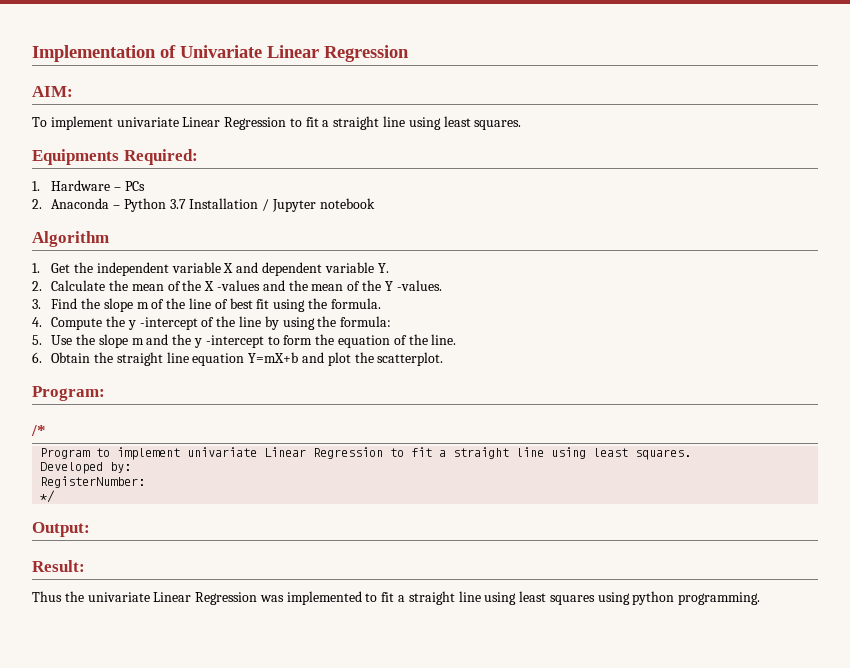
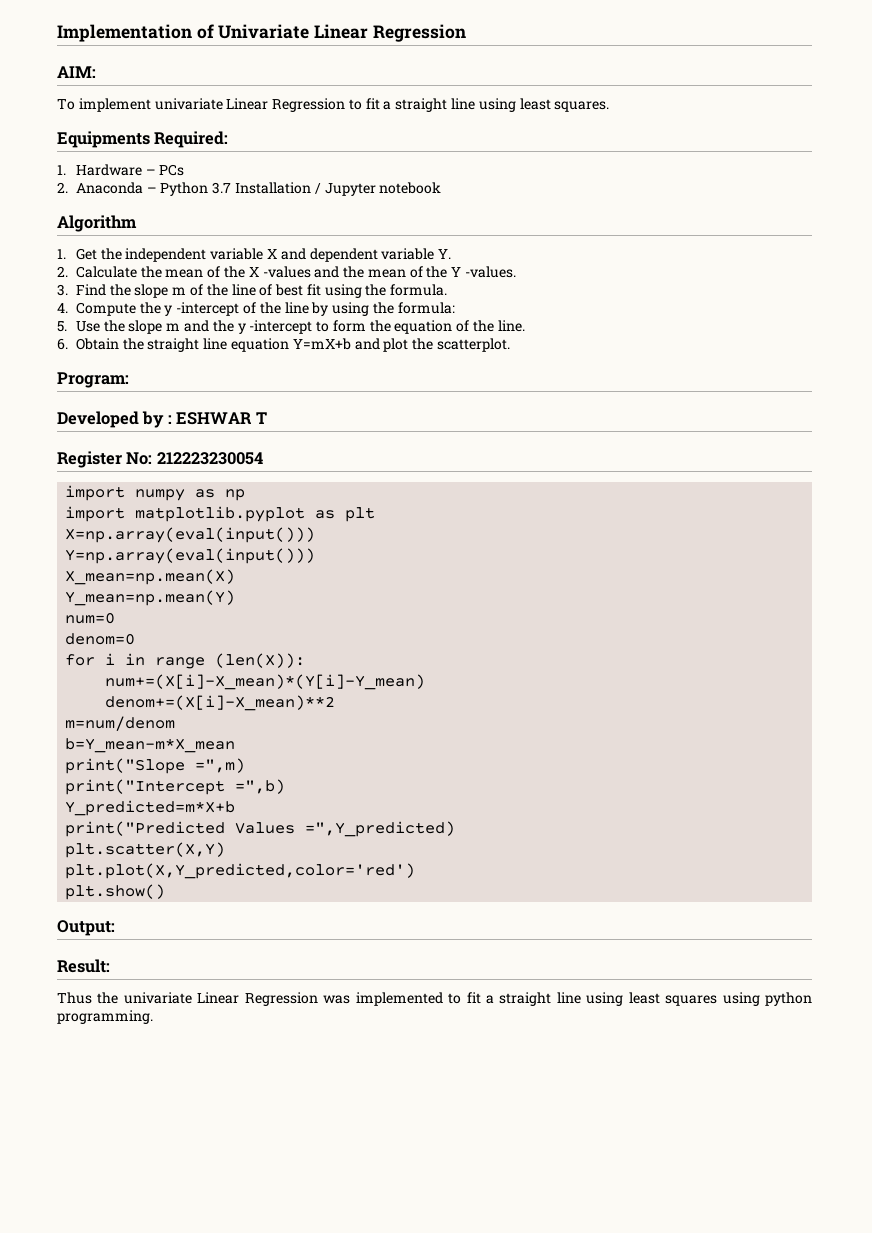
[31,425,46,436] [40,447,692,460] [40,462,132,474] [40,476,146,488] [40,490,56,503] /* // Program to implement univariate Linear Regression to fit a straight line using least squares. // Developed by: // RegisterNumber: // */ -> [57,411,267,428] [57,451,263,468] [65,485,246,501] [65,506,376,522] [65,527,316,543] [65,548,316,564] [65,569,236,585] [65,590,236,606] [65,612,116,624] [65,633,136,645] [65,653,306,669] [105,674,426,690] [105,695,336,711] [65,716,176,731] [65,738,236,753] [65,758,246,774] [65,779,286,795] [65,800,236,816] [65,821,456,837] [65,842,226,858] [65,863,416,879] [65,884,166,900] Developed by : ESHWAR T // Register No: 212223230054 // import numpy as np // import matplotlib.pyplot as plt // X=np.array(eval(input())) // Y=np.array(eval(input())) // X_mean=np.mean(X) // Y_mean=np.mean(Y) // num=0 // denom=0 // for i in range (len(X)): // num+=(X[i]-X_mean)*(Y[i]-Y_mean) // denom+=(X[i]-X_mean)**2 // m=num/denom // b=Y_mean-m*X_mean // print("Slope =",m) // print("Intercept =",b) // Y_predicted=m*X+b // print("Predicted Values =",Y_predicted) // plt.scatter(X,Y) // plt.plot(X,Y_predicted,color='red') // plt.show()

